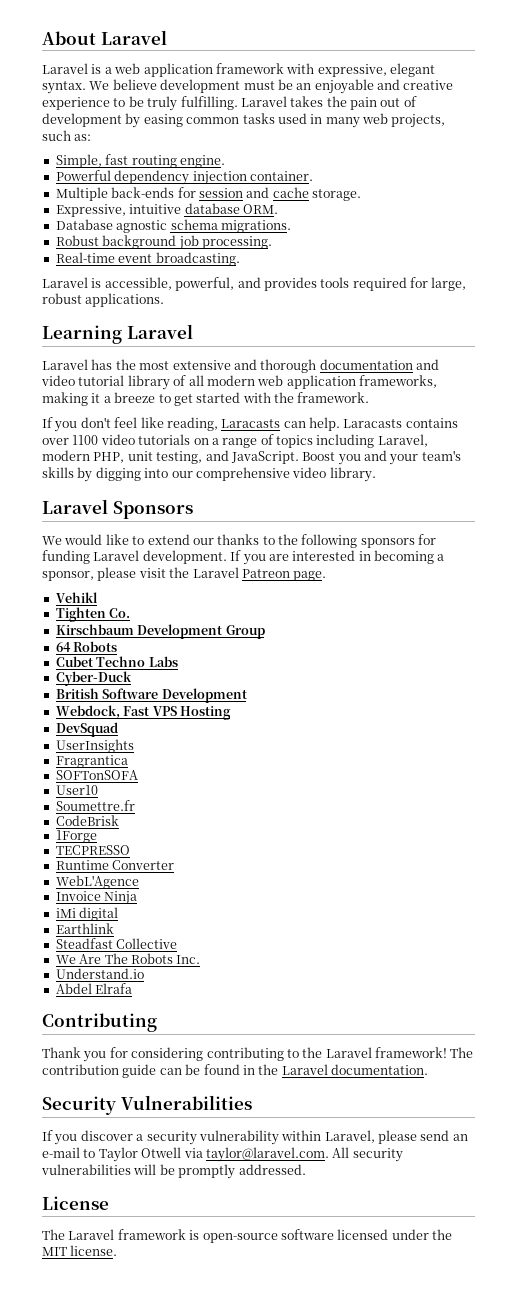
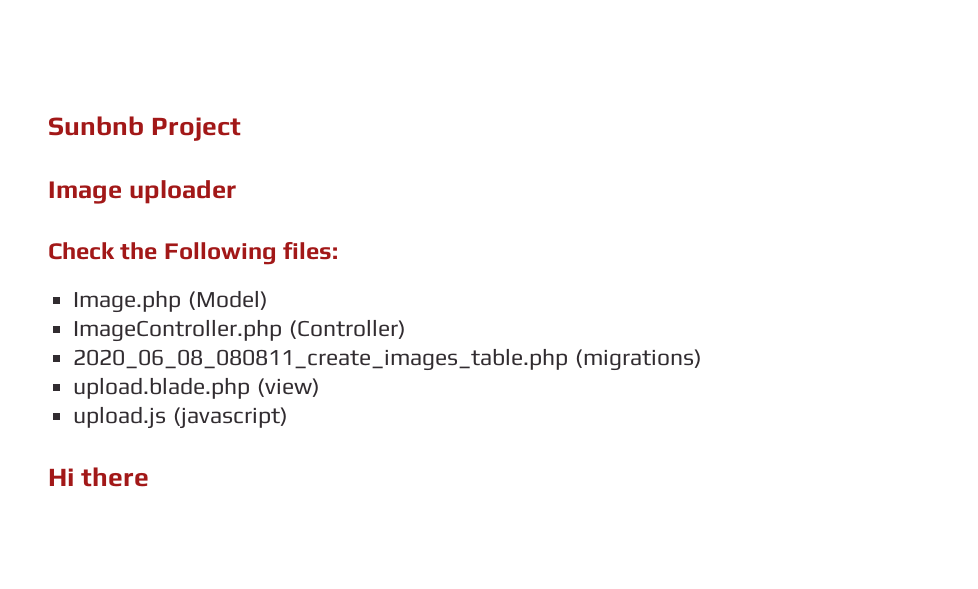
[42,30,167,45] [42,63,435,77] [42,79,454,94] [42,96,417,111] [42,113,446,128] [42,130,92,141] [55,154,225,168] [55,170,313,185] [55,187,361,201] [55,203,278,217] [55,219,291,233] [55,235,272,250] [55,252,240,266] [42,277,467,291] [42,293,165,307] [42,324,193,344] [42,359,439,373] [41,375,437,390] [42,392,370,406] [42,417,458,432] [42,434,428,448] [42,450,461,465] [42,467,376,482] [42,499,193,519] [42,534,437,548] [42,550,445,565] [42,567,327,581] [55,592,98,603] [55,607,131,622] [55,624,265,639] [55,641,118,652] [55,656,178,667] [55,671,132,686] [55,688,247,703] [55,705,231,720] [55,722,118,737] [55,739,134,753] [55,755,128,768] [55,770,138,780] [55,785,98,795] [55,800,135,811] [55,815,119,826] [55,830,97,843] [55,845,130,855] [55,860,175,870] [55,875,139,889] [55,891,138,905] [55,907,119,921] [55,923,114,934] [55,938,178,949] [55,953,201,964] [55,968,144,979] [55,983,133,994] [42,1013,157,1032] [42,1047,474,1062] [42,1064,428,1078] [42,1095,252,1115] [42,1130,468,1145] [42,1147,403,1162] [41,1164,306,1179] [42,1196,109,1210] [42,1229,452,1243] [42,1245,118,1256] About Laravel // Laravel is a web application framework with expressive, elegant syntax. We believe development must be an enjoyable and creative experience to be truly fulfilling. Laravel takes the pain out of development by easing common tasks used in many web projects, such as: // Simple, fast routing engine. // Powerful dependency injection container. // Multiple back-ends for session and cache storage. // Expressive, intuitive database ORM. // Database agnostic schema migrations. // Robust background job processing. // Real-time event broadcasting. // Laravel is accessible, powerful, and provides tools required for large, robust applications. // Learning Laravel // Laravel has the most extensive and thorough documentation and video tutorial library of all modern web application frameworks, making it a breeze to get started with the framework. // If you don't feel like reading, Laracasts can help. Laracasts contains over 1100 video tutorials on a range of topics including Laravel, modern PHP, unit testing, and JavaScript. Boost you and your team's skills by digging into our comprehensive video library. // Laravel Sponsors // We would like to extend our thanks to the following sponsors for funding Laravel development. If you are interested in becoming a sponsor, please visit the Laravel Patreon page. // Vehikl // Tighten Co. // Kirschbaum Development Group // 64 Robots // Cubet Techno Labs // Cyber-Duck // British Software Development // Webdock, Fast VPS Hosting // DevSquad // UserInsights // Fragrantica // SOFTonSOFA // User10 // Soumettre.fr // CodeBrisk // 1Forge // TECPRESSO // Runtime Converter // WebL'Agence // Invoice Ninja // iMi digital // Earthlink // Steadfast Collective // We Are The Robots Inc. // Understand.io // Abdel Elrafa // Contributing // Thank you for considering contributing to the Laravel framework! The contribution guide can be found in the Laravel documentation. // Security Vulnerabilities // If you discover a security vulnerability within Laravel, please send an e-mail to Taylor Otwell via taylor@laravel.com. All security vulnerabilities will be promptly addressed. // License // The Laravel framework is open-source software licensed under the MIT license. -> [48,116,242,141] [48,180,236,204] [48,241,339,265] [73,290,268,313] [73,319,406,342] [73,348,702,371] [73,377,320,399] [73,406,288,429] [48,467,150,487] Sunbnb Project // Image uploader // Check the Following files: // Image.php (Model) // ImageController.php (Controller) // 2020_06_08_080811_create_images_table.php (migrations) // upload.blade.php (view) // upload.js (javascript) // Hi there

